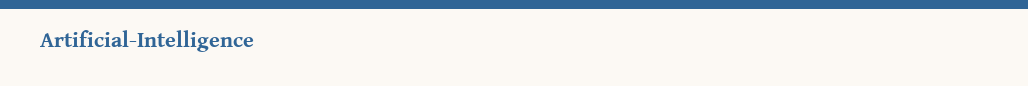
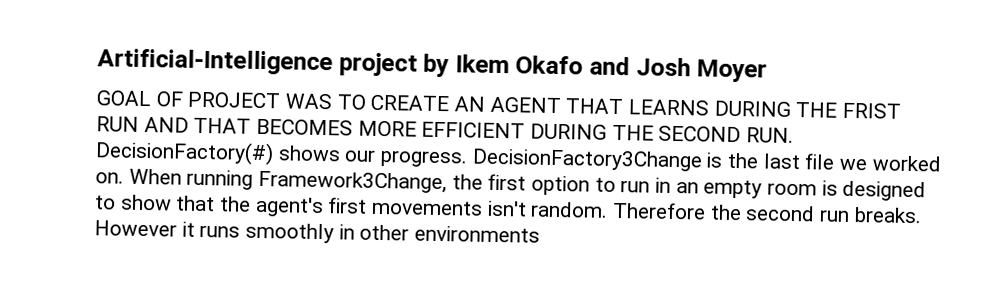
(254, 41) none -> [338,52,768,83] [96,90,902,119] [96,116,795,144] [95,140,942,172] [95,168,927,202] [94,194,922,224] [94,220,541,244] project by Ikem Okafo and Josh Moyer // GOAL OF PROJECT WAS TO CREATE AN AGENT THAT LEARNS DURING THE FRIST RUN AND THAT BECOMES MORE EFFICIENT DURING THE SECOND RUN. DecisionFactory(#) shows our progress. DecisionFactory3Change is the last file we worked on. When running Framework3Change, the first option to run in an empty room is designed to show that the agent's first movements isn't random. Therefore the second run breaks. However it runs smoothly in other environments

